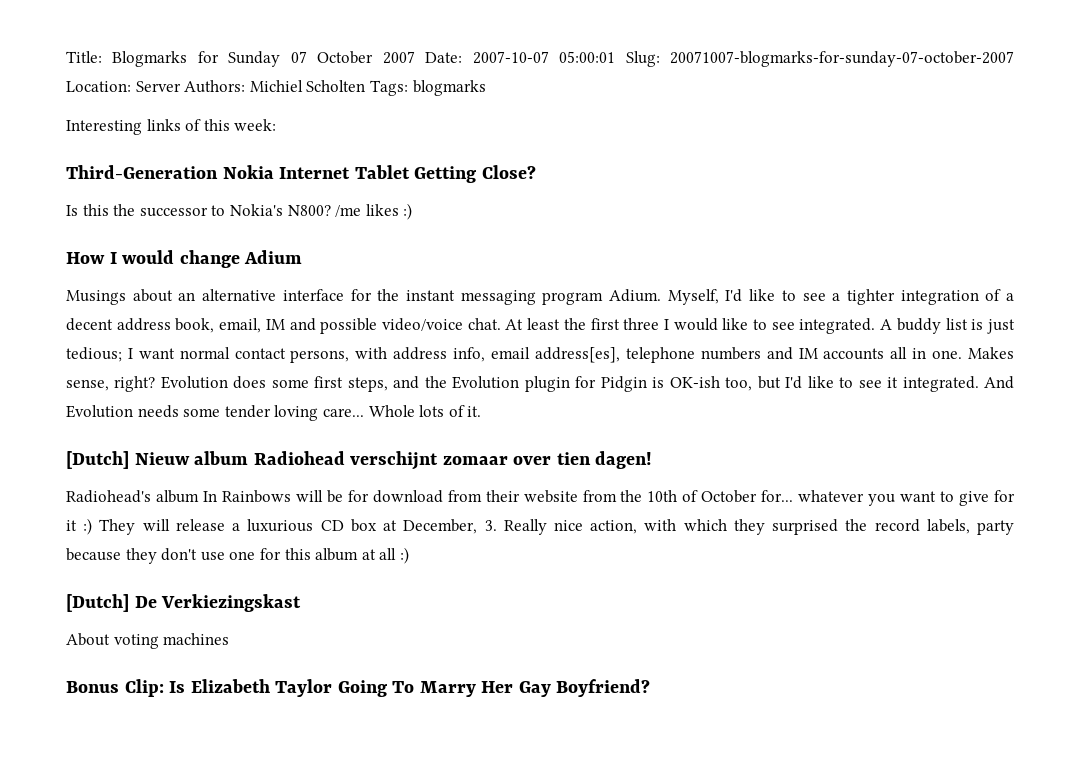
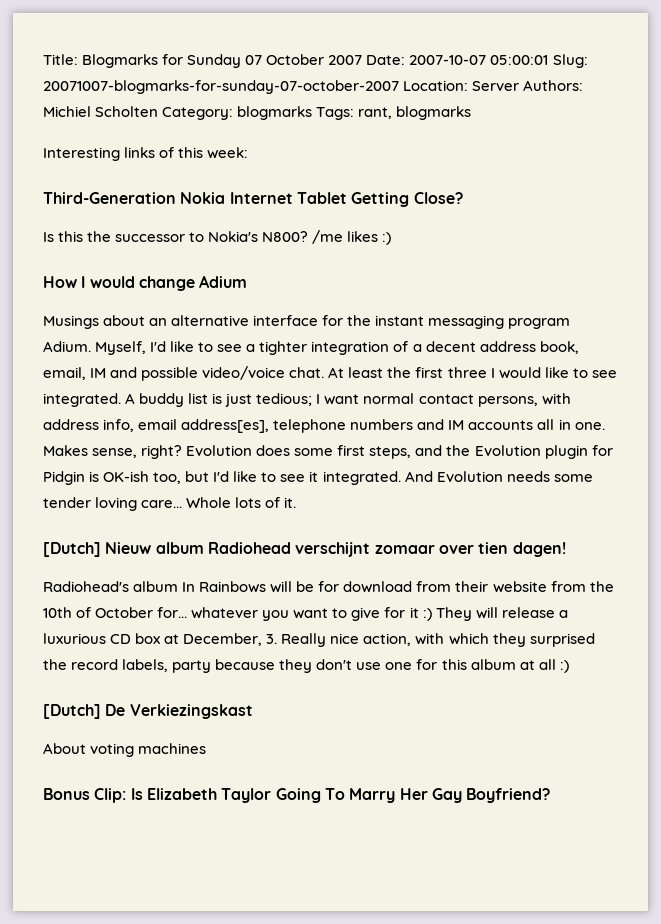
[369,80,408,96] Tags: -> [162,106,393,120] Category: blogmarks Tags: rant,

